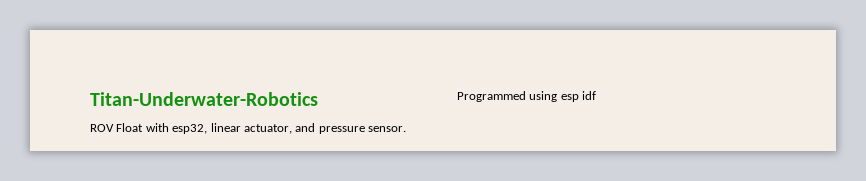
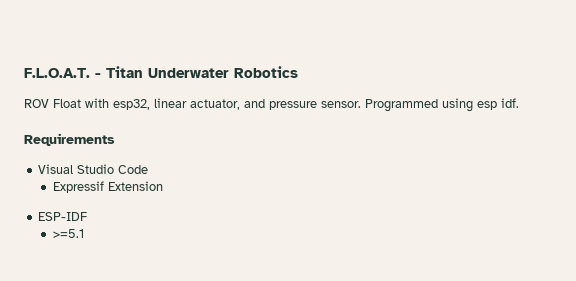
[90,92,318,106] Titan-Underwater-Robotics -> [24,66,298,78] F.L.O.A.T. - Titan Underwater Robotics
[582,91,597,100] idf -> [501,98,519,108] [24,133,115,146] [38,164,149,174] [53,181,164,193] [38,212,88,221] [53,229,85,238] idf. // Requirements // Visual Studio Code // Expressif Extension // ESP-IDF // >=5.1

